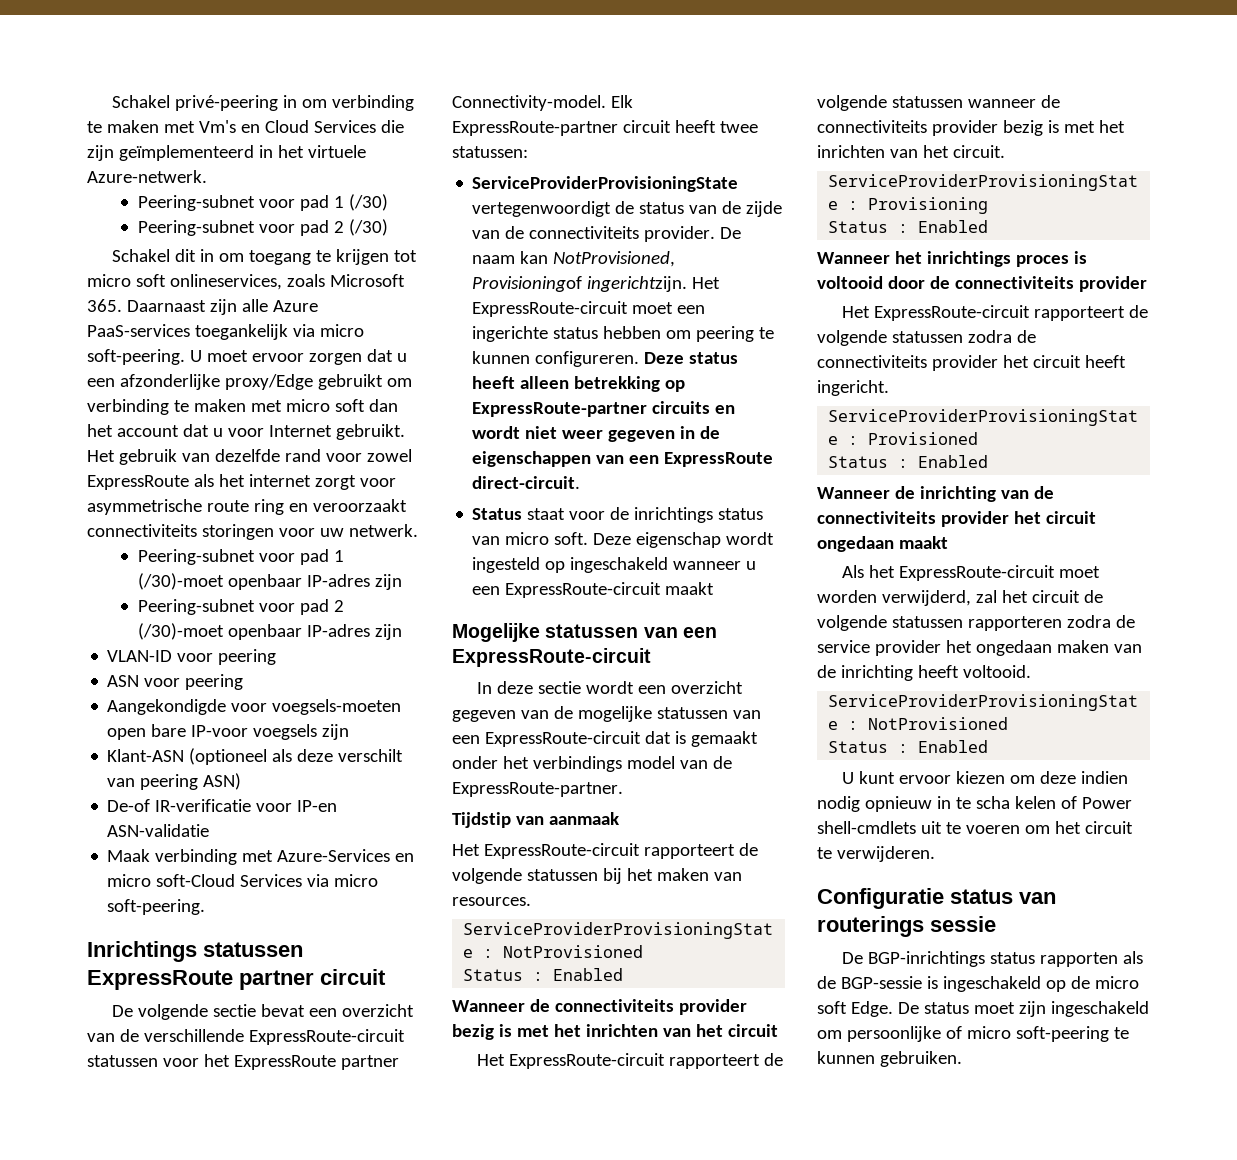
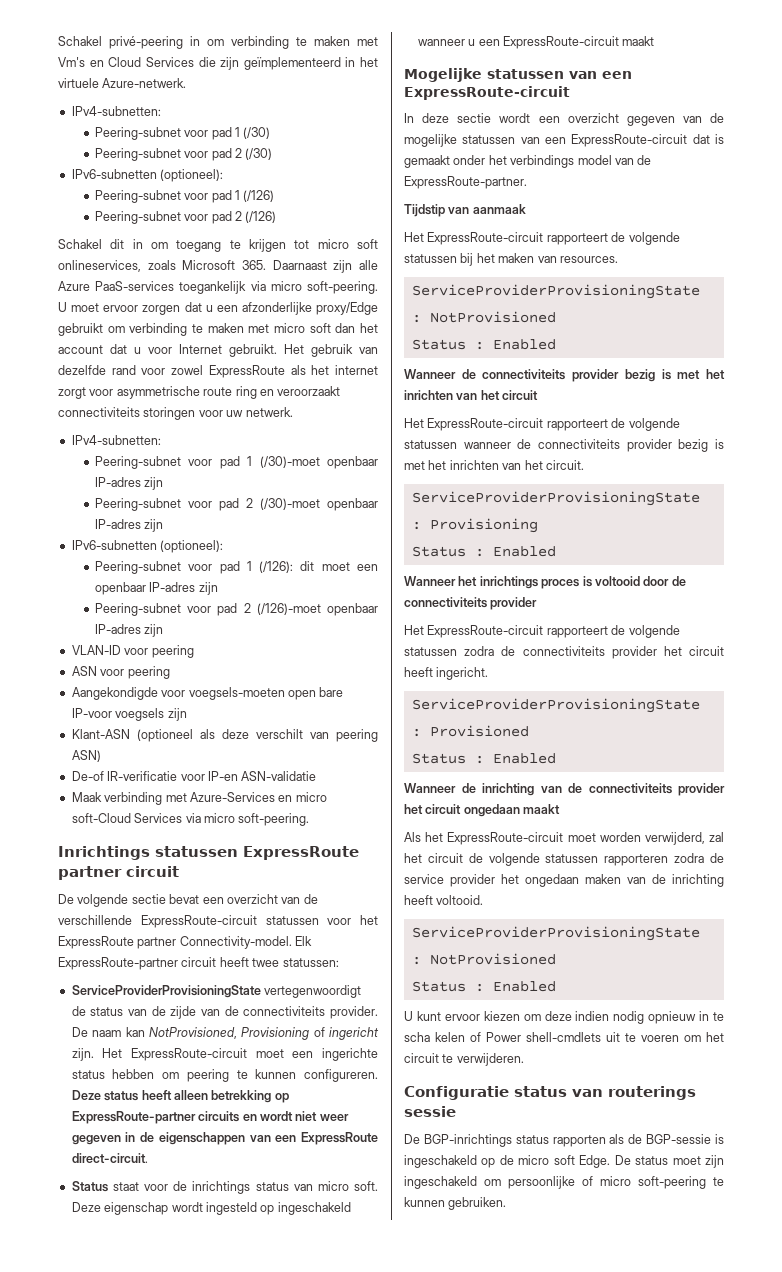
(207, 176) none -> [71,106,161,116] // IPv4-subnetten:
(389, 227) none -> [71,169,224,182] [94,190,275,203] [94,211,277,224] // IPv6-subnetten (optioneel): // Peering-subnet voor pad 1 (/126) // Peering-subnet voor pad 2 (/126)
(418, 530) none -> [71,435,161,445] // IPv4-subnetten:
(403, 632) none -> [71,540,224,553] [94,561,378,574] [94,582,218,595] [94,603,378,616] [94,624,164,637] // IPv6-subnetten (optioneel): // Peering-subnet voor pad 1 (/126): dit moet een openbaar IP-adres zijn // Peering-subnet voor pad 2 (/126)-moet openbaar IP-adres zijn
[472,276,688,292] Provisioningof ingerichtzijn. -> [241,1027,379,1040] [71,1048,94,1061] Provisioning of ingericht zijn.

